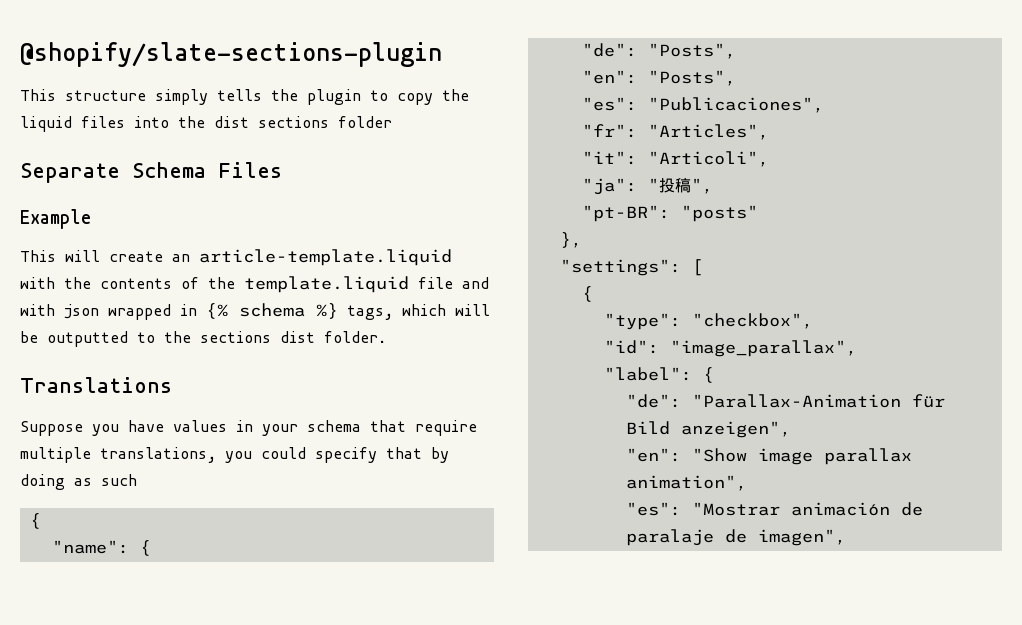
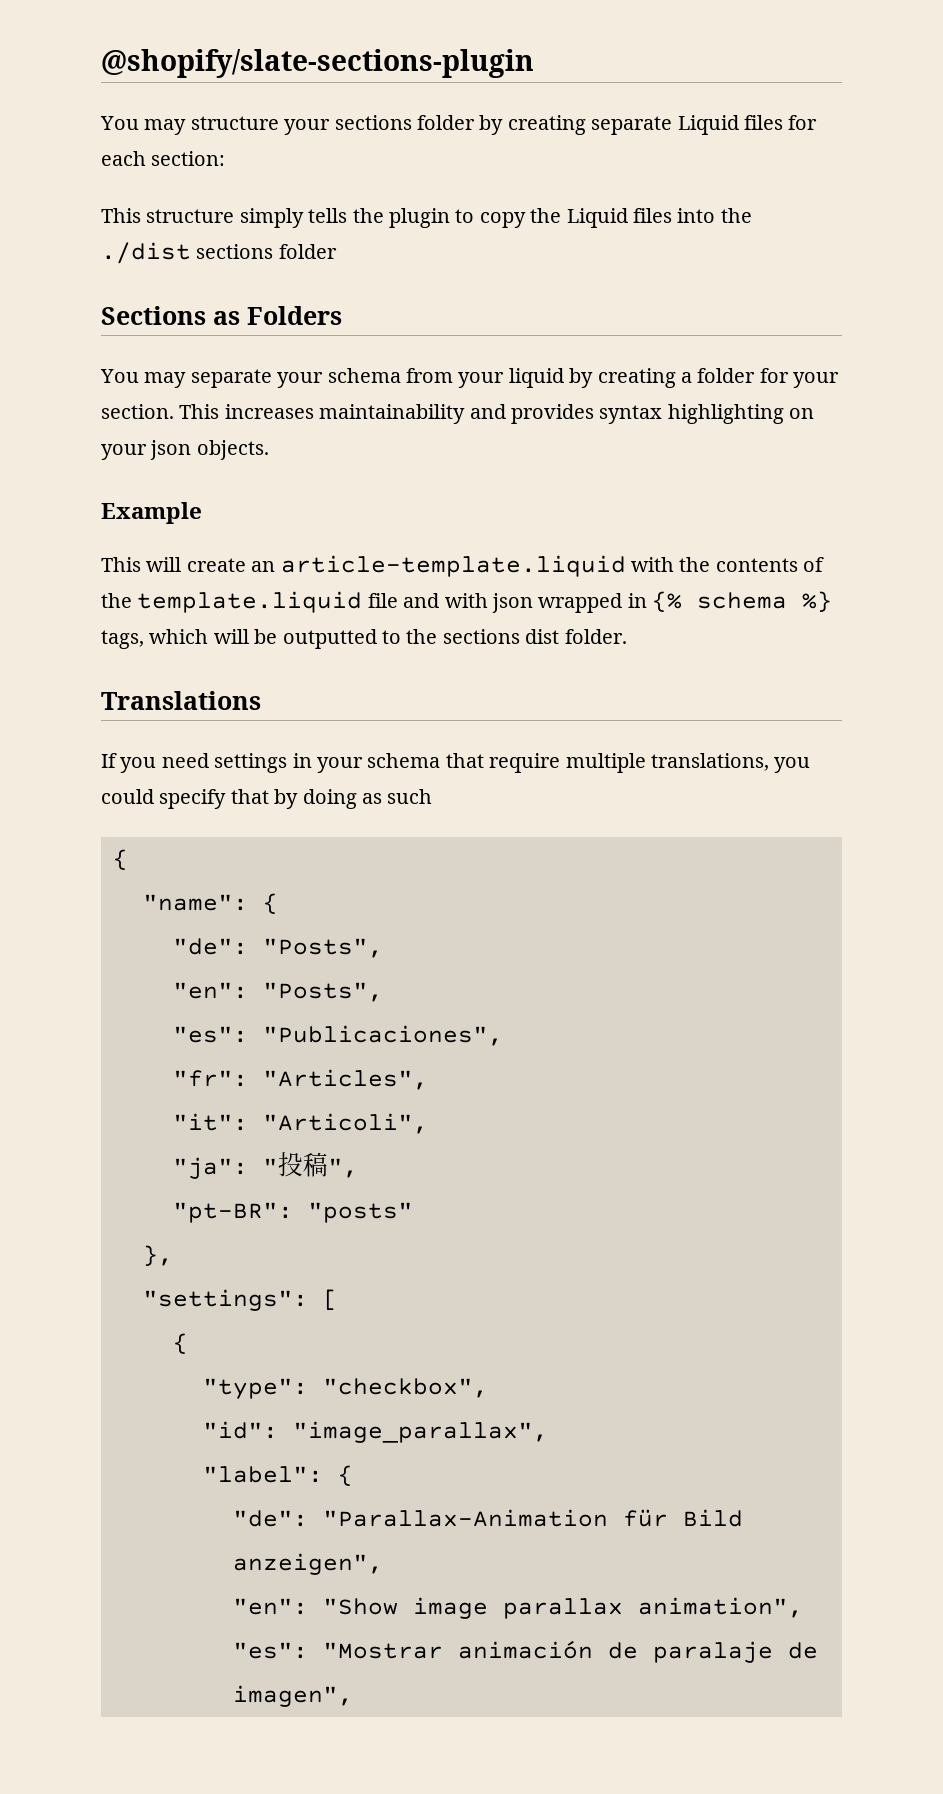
(442, 54) none -> [100,115,818,135] [101,151,226,166] // You may structure your sections folder by creating separate Liquid files for each section:
[20,116,72,132] liquid -> [566,208,628,228] Liquid
[214,116,249,128] dist -> [101,242,191,264] ./dist
[20,162,282,183] Separate Schema Files -> [101,306,342,325] [100,368,840,388] [101,404,815,424] [101,440,269,460] Sections as Folders // You may separate your schema from your liquid by creating a folder for your section. This increases maintainability and provides syntax highlighting on your json objects.
[20,420,227,436] Suppose you have values -> [101,753,288,773] If you need settings

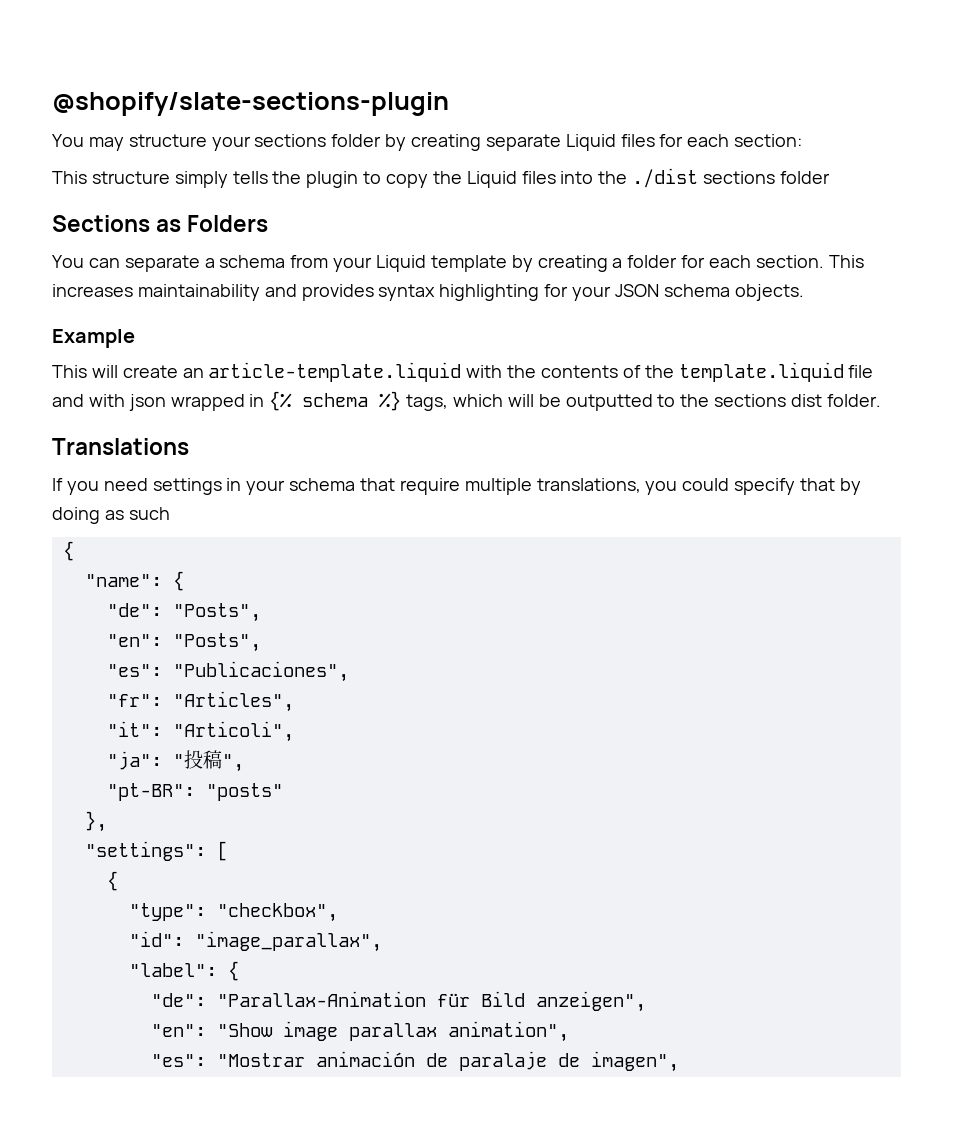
[144,369,324,388] may separate your -> [88,255,215,272] can separate a
[508,368,564,388] liquid -> [376,255,507,272] Liquid template
[793,372,840,388] your -> [709,255,752,268] each
[789,408,815,419] [101,440,192,460] on your json -> [544,284,730,301] for your JSON schema

